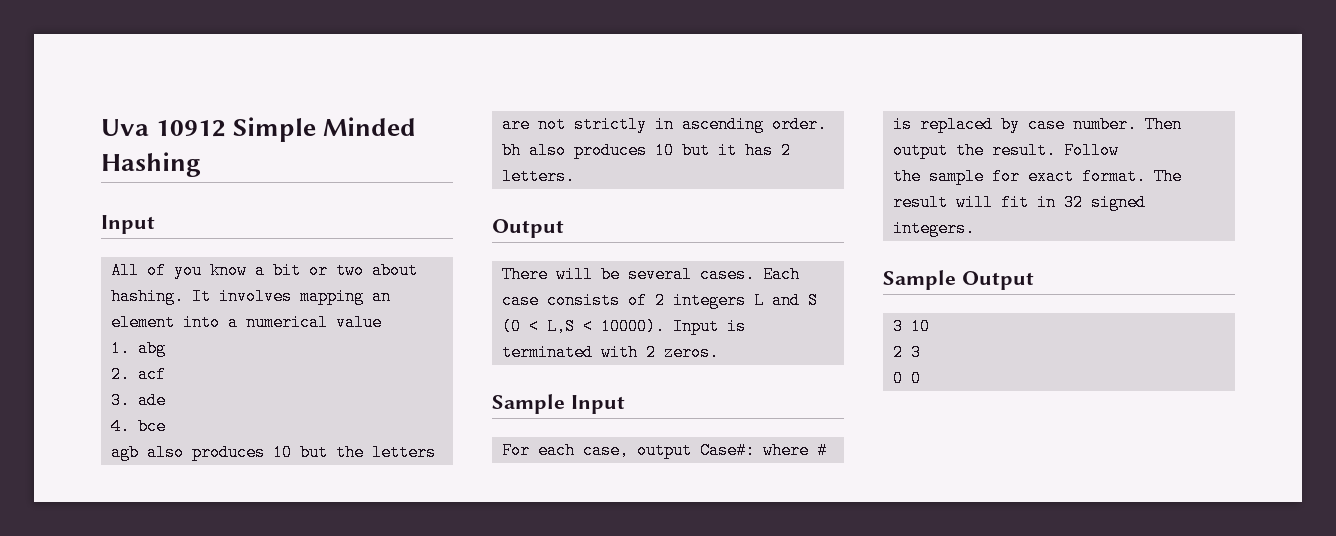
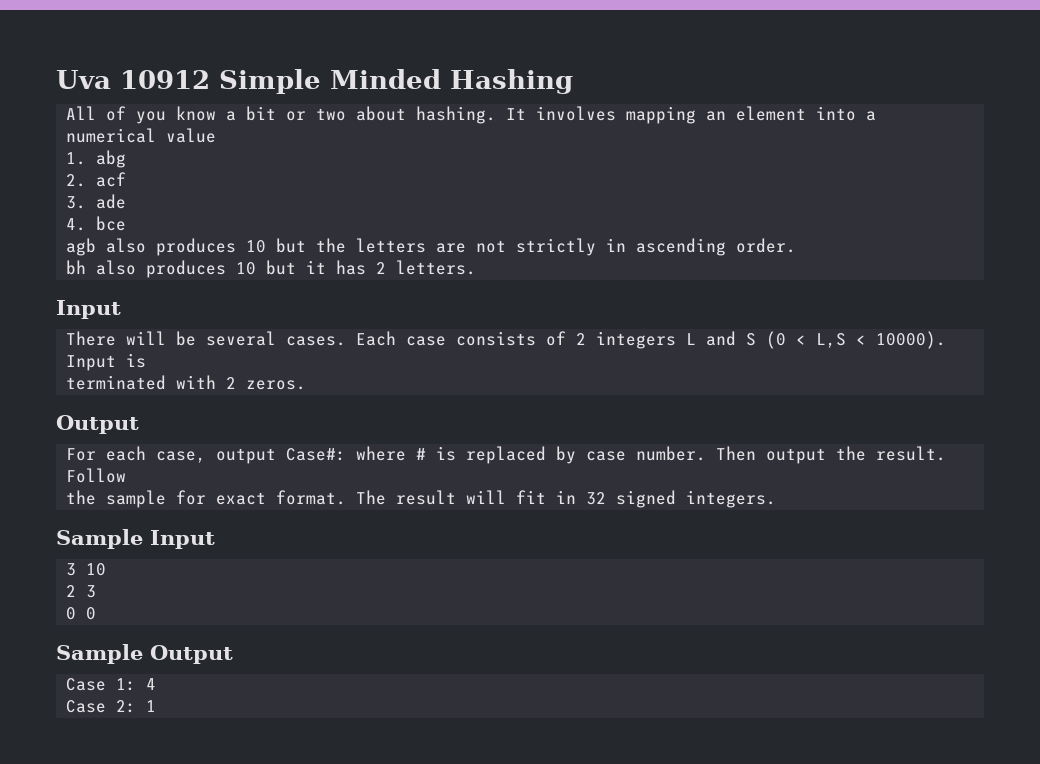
[101,215,155,234] // Input -> (573, 81) none
[492,219,564,238] Output -> [56,300,121,319] Input
[492,394,625,414] Sample Input -> [56,415,139,434] Output
[961,271,1034,290] Output -> [150,530,215,549] Input
(922, 378) none -> [56,644,233,664] [65,678,156,691] [65,700,156,713] // Sample Output // Case 1: 4 // Case 2: 1

